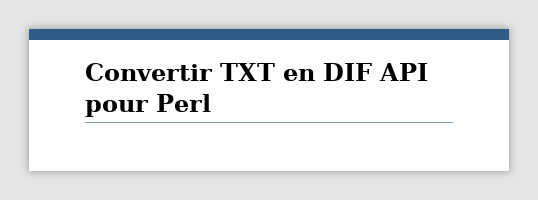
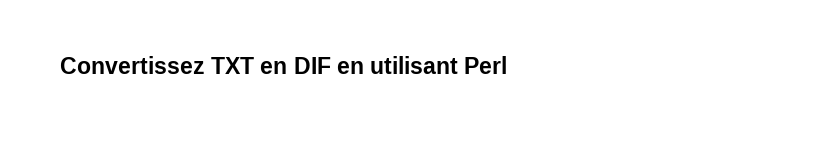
[85,63,212,81] Convertir -> [60,56,205,74] Convertissez
[379,63,428,81] [85,100,148,117] API pour -> [336,56,459,74] en utilisant

